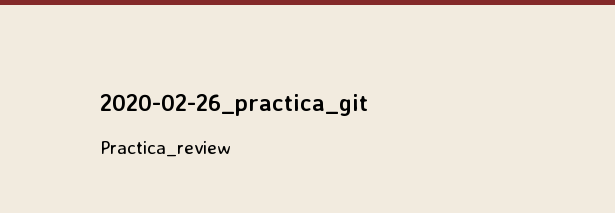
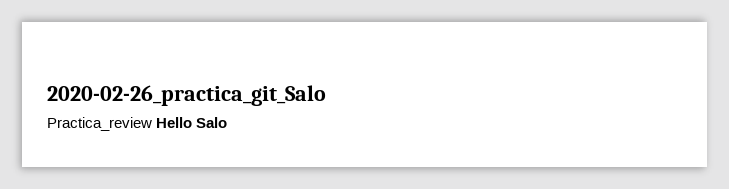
[100,94,368,116] 2020-02-26_practica_git -> [47,85,326,106] 2020-02-26_practica_git_Salo
(231, 149) none -> [156,117,228,128] Hello Salo

